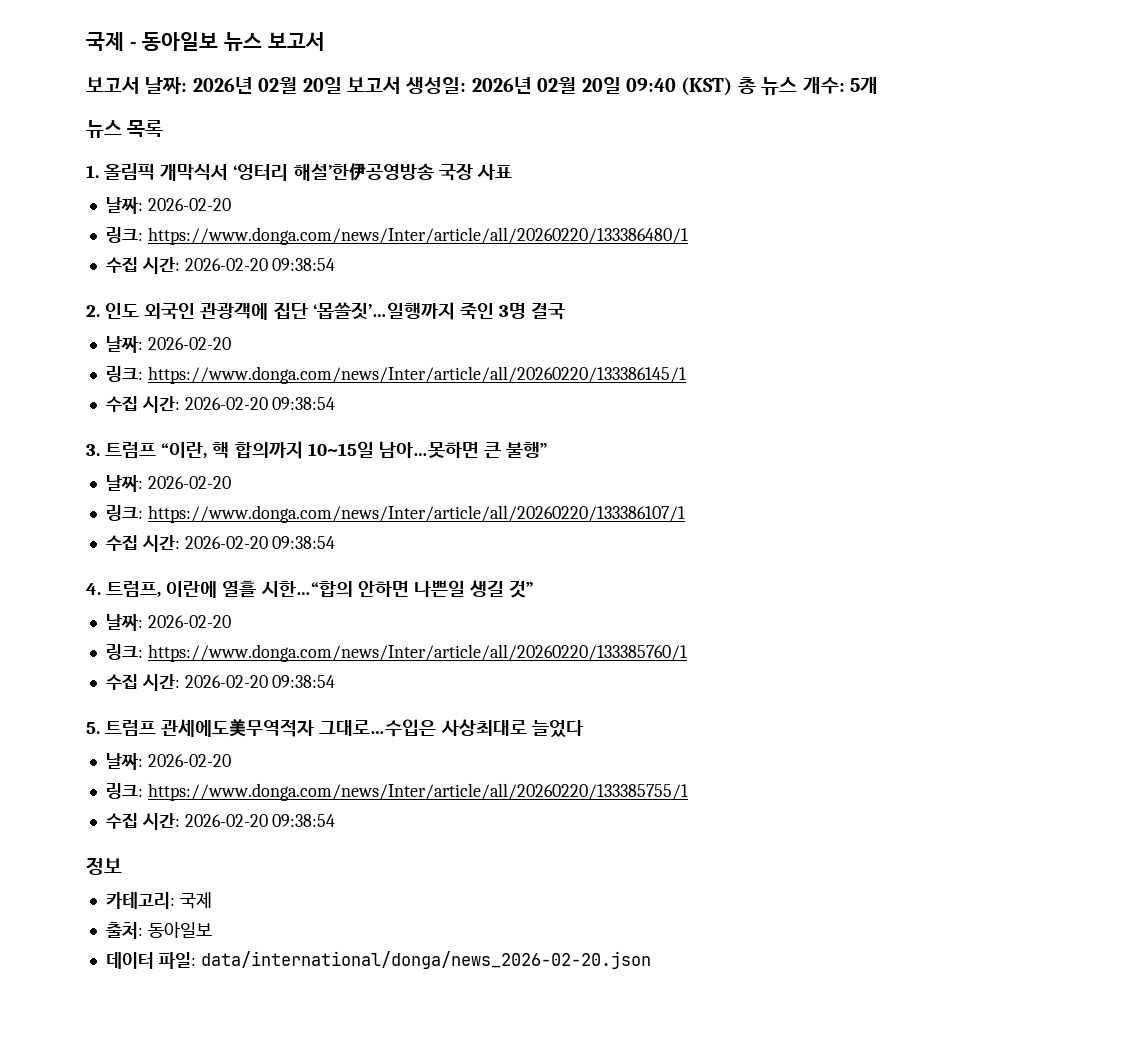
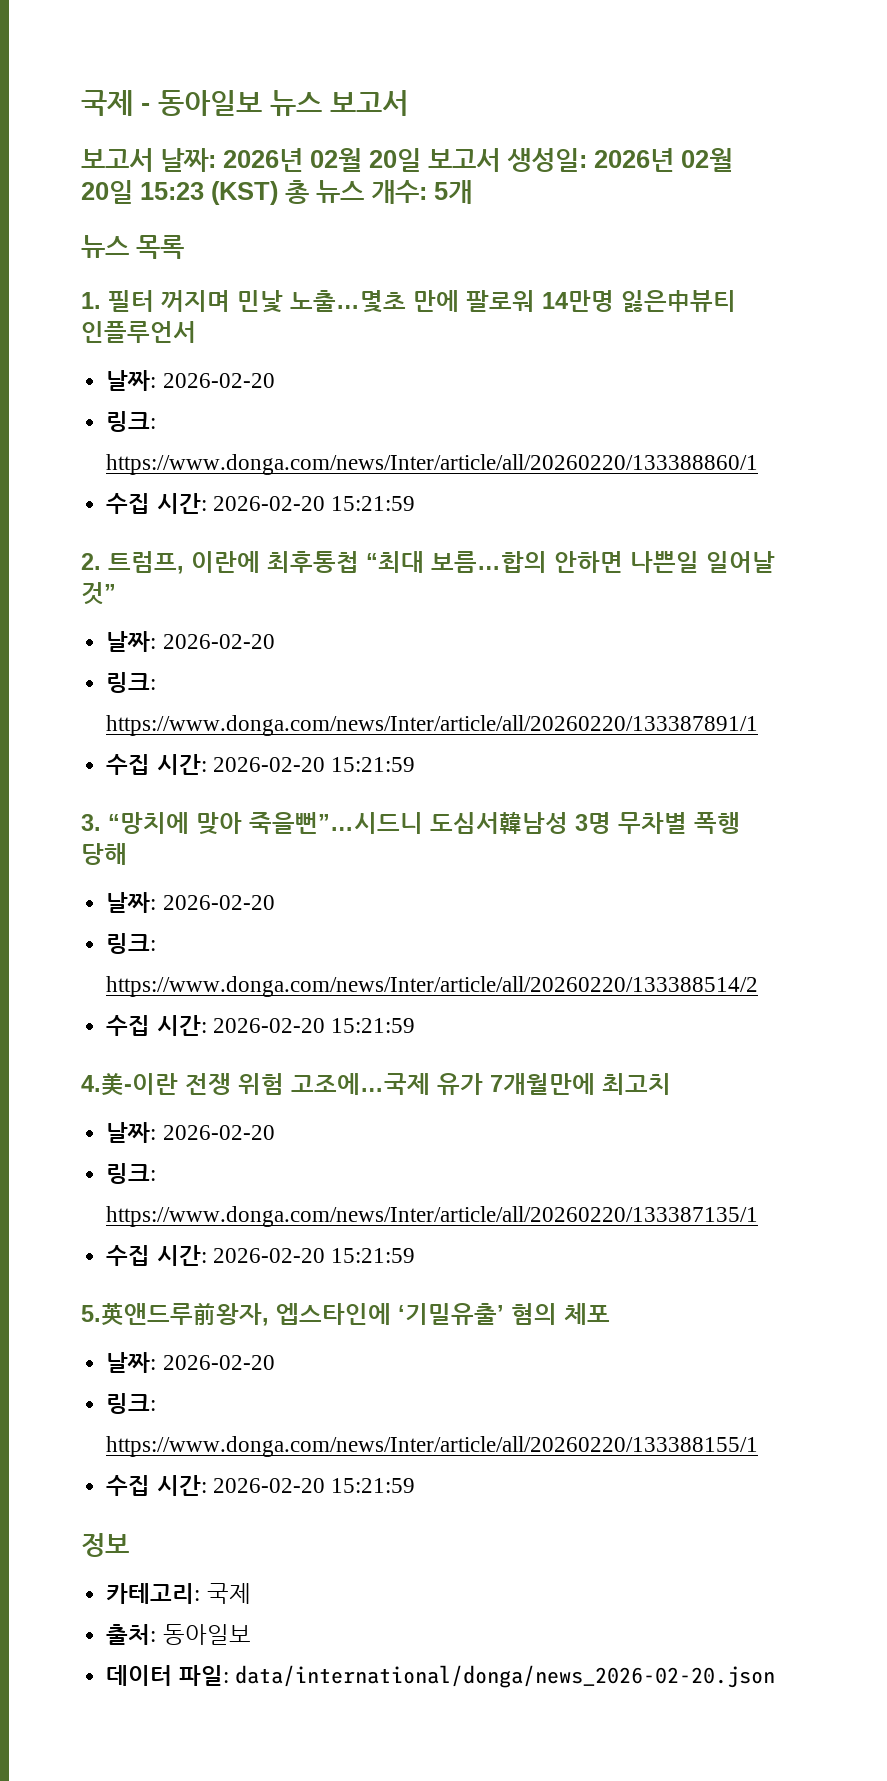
[625,78,676,92] 09:40 -> [140,182,204,200] 15:23
[104,163,512,181] [105,197,231,214] [105,227,688,245] [105,257,336,274] 올림픽 개막식서 ‘엉터리 해설’한伊공영방송 국장 사표 // 날짜: 2026-02-20 // 링크: https://www.donga.com/news/Inter/article/all/20260220/133386480/1 // 수집 시간: 2026-02-20 09:38:54 -> [108,290,736,313] [81,321,196,343] [106,370,275,391] [106,411,157,432] [106,454,759,475] [106,493,415,514] 필터 꺼지며 민낯 노출…몇초 만에 팔로워 14만명 잃은中뷰티 인플루언서 // 날짜: 2026-02-20 // 링크: https://www.donga.com/news/Inter/article/all/20260220/133388860/1 // 수집 시간: 2026-02-20 15:21:59
[105,302,566,320] [105,336,231,353] [105,366,686,384] [105,396,336,413] [86,441,549,459] [105,475,231,492] [105,505,685,523] [105,535,336,552] [86,580,353,598] 인도 외국인 관광객에 집단 ‘몹쓸짓’…일행까지 죽인 3명 결국 // 날짜: 2026-02-20 // 링크: https://www.donga.com/news/Inter/article/all/20260220/133386145/1 // 수집 시간: 2026-02-20 09:38:54 // 3. 트럼프 “이란, 핵 합의까지 10~15일 남아…못하면 큰 불행” // 날짜: 2026-02-20 // 링크: https://www.donga.com/news/Inter/article/all/20260220/133386107/1 // 수집 시간: 2026-02-20 09:38:54 // 4. 트럼프, 이란에 열흘 시한…“합의 -> [108,551,547,574] 트럼프, 이란에 최후통첩 “최대 보름…합의
[468,580,504,597] 생길 -> [706,551,775,573] 일어날
[147,644,687,662] [105,674,336,691] [86,718,583,737] [105,753,231,770] [105,783,688,801] [105,813,336,830] https://www.donga.com/news/Inter/article/all/20260220/133385760/1 // 수집 시간: 2026-02-20 09:38:54 // 5. 트럼프 관세에도美무역적자 그대로…수입은 사상최대로 늘었다 // 날짜: 2026-02-20 // 링크: https://www.donga.com/news/Inter/article/all/20260220/133385755/1 // 수집 시간: 2026-02-20 09:38:54 -> [106,715,759,736] [106,754,415,775] [81,812,740,835] [81,843,127,865] [106,892,275,913] [106,933,157,954] [106,976,759,997] [106,1015,415,1036] [81,1073,671,1095] [106,1122,275,1143] [106,1163,157,1184] [106,1206,759,1227] [106,1245,415,1266] [81,1303,610,1326] [106,1352,275,1373] [106,1393,157,1414] [106,1436,759,1457] [106,1475,415,1496] https://www.donga.com/news/Inter/article/all/20260220/133387891/1 // 수집 시간: 2026-02-20 15:21:59 // 3. “망치에 맞아 죽을뻔”…시드니 도심서韓남성 3명 무차별 폭행 당해 // 날짜: 2026-02-20 // 링크: https://www.donga.com/news/Inter/article/all/20260220/133388514/2 // 수집 시간: 2026-02-20 15:21:59 // 4.美-이란 전쟁 위험 고조에…국제 유가 7개월만에 최고치 // 날짜: 2026-02-20 // 링크: https://www.donga.com/news/Inter/article/all/20260220/133387135/1 // 수집 시간: 2026-02-20 15:21:59 // 5.英앤드루前왕자, 엡스타인에 ‘기밀유출’ 혐의 체포 // 날짜: 2026-02-20 // 링크: https://www.donga.com/news/Inter/article/all/20260220/133388155/1 // 수집 시간: 2026-02-20 15:21:59

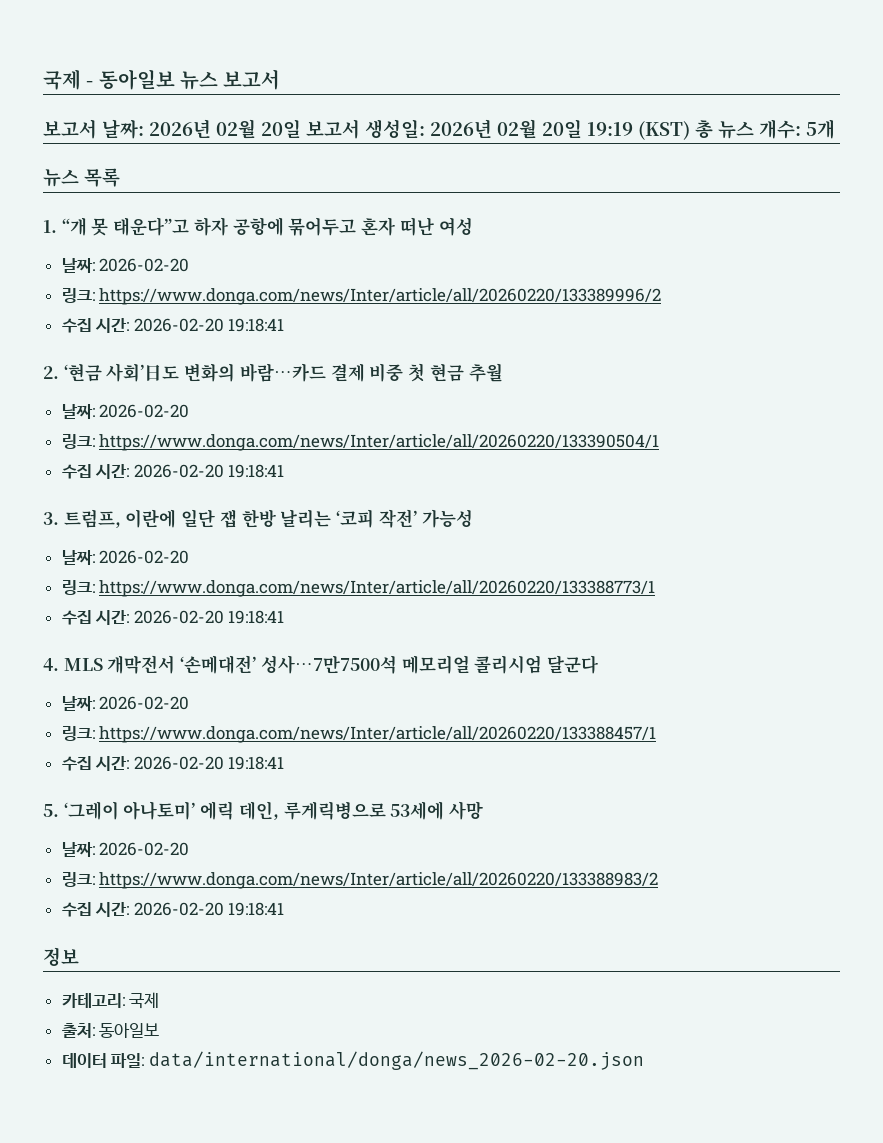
[140,182,204,200] 15:23 -> [587,122,633,136] 19:19
[108,290,736,313] [81,321,196,343] [106,370,275,391] [106,411,157,432] [106,454,759,475] [106,493,415,514] 필터 꺼지며 민낯 노출…몇초 만에 팔로워 14만명 잃은中뷰티 인플루언서 // 날짜: 2026-02-20 // 링크: https://www.donga.com/news/Inter/article/all/20260220/133388860/1 // 수집 시간: 2026-02-20 15:21:59 -> [61,217,473,236] [61,258,190,273] [61,288,662,305] [61,318,285,333] “개 못 태운다”고 하자 공항에 묶어두고 혼자 떠난 여성 // 날짜: 2026-02-20 // 링크: https://www.donga.com/news/Inter/article/all/20260220/133389996/2 // 수집 시간: 2026-02-20 19:18:41
[108,551,775,574] [81,582,116,605] [106,631,275,652] [106,672,157,693] [106,715,759,736] [106,754,415,775] 트럼프, 이란에 최후통첩 “최대 보름…합의 안하면 나쁜일 일어날 것” // 날짜: 2026-02-20 // 링크: https://www.donga.com/news/Inter/article/all/20260220/133387891/1 // 수집 시간: 2026-02-20 15:21:59 -> [63,363,503,382] [61,404,190,419] [61,434,660,451] [61,464,285,479] ‘현금 사회’日도 변화의 바람…카드 결제 비중 첫 현금 추월 // 날짜: 2026-02-20 // 링크: https://www.donga.com/news/Inter/article/all/20260220/133390504/1 // 수집 시간: 2026-02-20 19:18:41
[108,812,740,835] [81,843,127,865] [106,892,275,913] [106,933,157,954] [106,976,759,997] [106,1015,415,1036] “망치에 맞아 죽을뻔”…시드니 도심서韓남성 3명 무차별 폭행 당해 // 날짜: 2026-02-20 // 링크: https://www.donga.com/news/Inter/article/all/20260220/133388514/2 // 수집 시간: 2026-02-20 15:21:59 -> [63,509,473,528] [61,550,190,565] [61,580,656,597] [61,610,285,625] 트럼프, 이란에 일단 잽 한방 날리는 ‘코피 작전’ 가능성 // 날짜: 2026-02-20 // 링크: https://www.donga.com/news/Inter/article/all/20260220/133388773/1 // 수집 시간: 2026-02-20 19:18:41
[101,1073,671,1095] [106,1122,275,1143] [106,1163,157,1184] [106,1206,759,1227] [106,1245,415,1266] 美-이란 전쟁 위험 고조에…국제 유가 7개월만에 최고치 // 날짜: 2026-02-20 // 링크: https://www.donga.com/news/Inter/article/all/20260220/133387135/1 // 수집 시간: 2026-02-20 15:21:59 -> [63,655,599,674] [61,696,190,711] [61,726,657,743] [61,756,285,771] MLS 개막전서 ‘손메대전’ 성사…7만7500석 메모리얼 콜리시엄 달군다 // 날짜: 2026-02-20 // 링크: https://www.donga.com/news/Inter/article/all/20260220/133388457/1 // 수집 시간: 2026-02-20 19:18:41
[101,1303,610,1326] [106,1352,275,1373] [106,1393,157,1414] [106,1436,759,1457] [106,1475,415,1496] 英앤드루前왕자, 엡스타인에 ‘기밀유출’ 혐의 체포 // 날짜: 2026-02-20 // 링크: https://www.donga.com/news/Inter/article/all/20260220/133388155/1 // 수집 시간: 2026-02-20 15:21:59 -> [63,801,484,820] [61,842,190,857] [61,872,659,889] [61,902,285,917] ‘그레이 아나토미’ 에릭 데인, 루게릭병으로 53세에 사망 // 날짜: 2026-02-20 // 링크: https://www.donga.com/news/Inter/article/all/20260220/133388983/2 // 수집 시간: 2026-02-20 19:18:41

